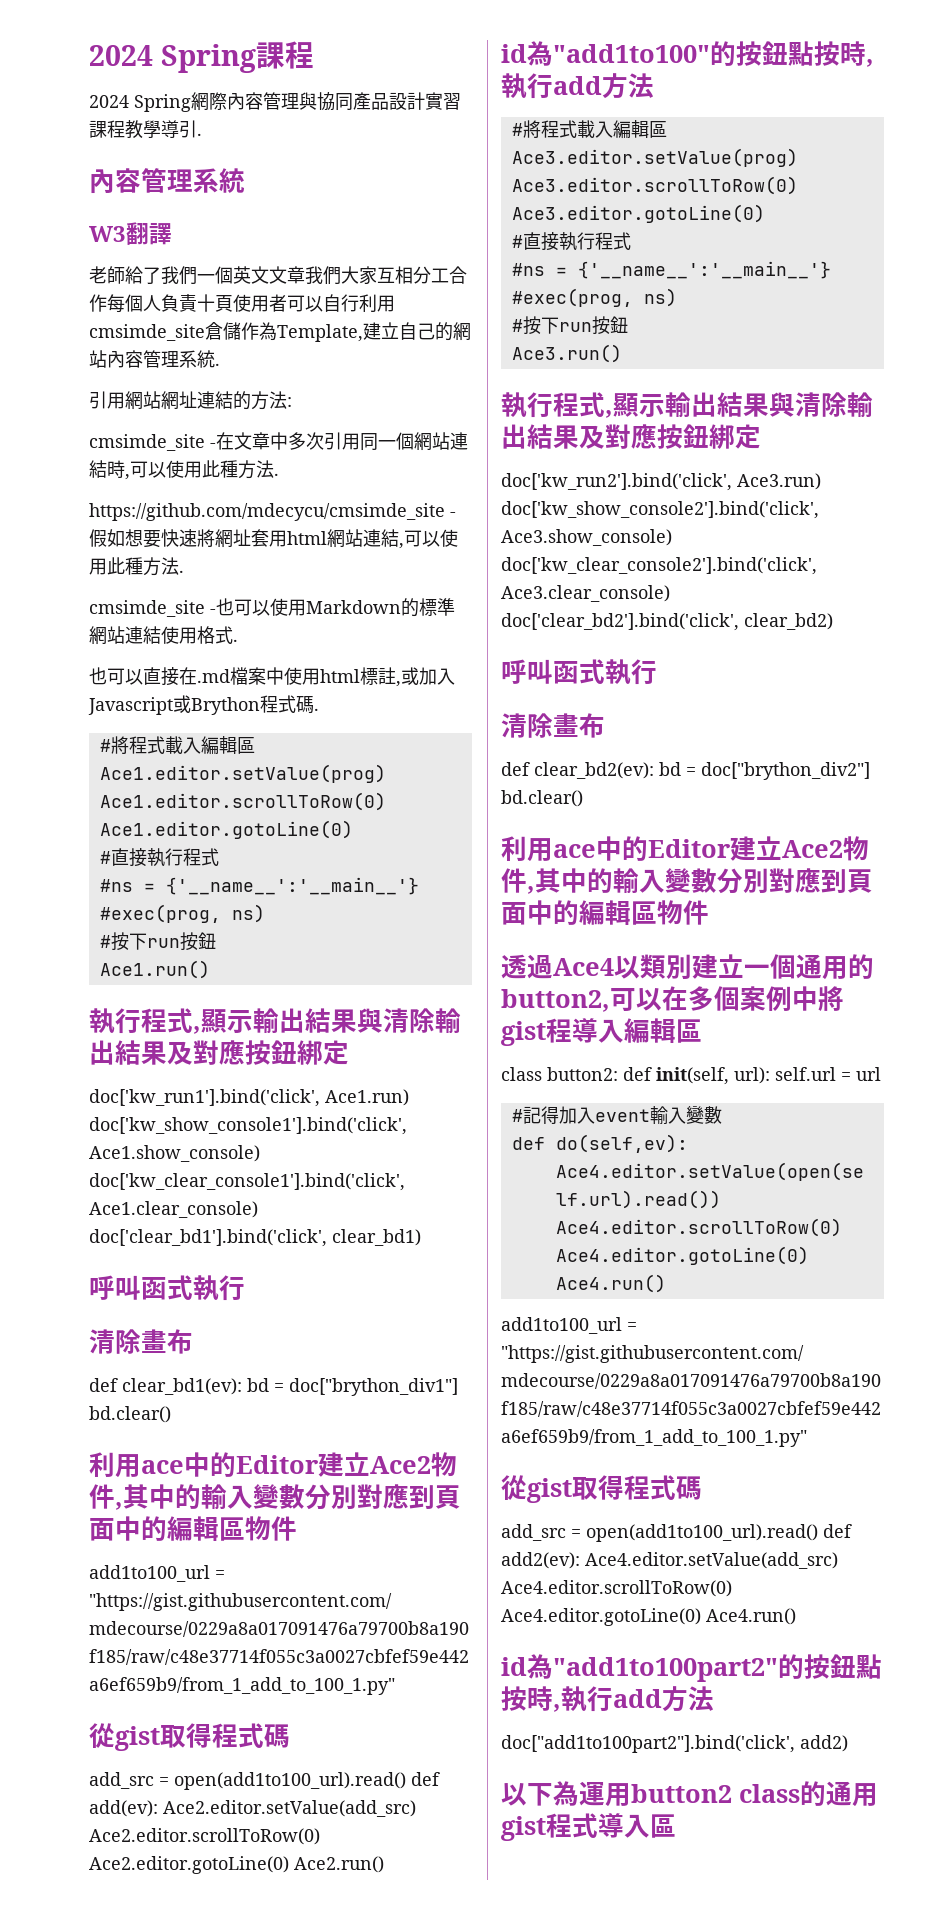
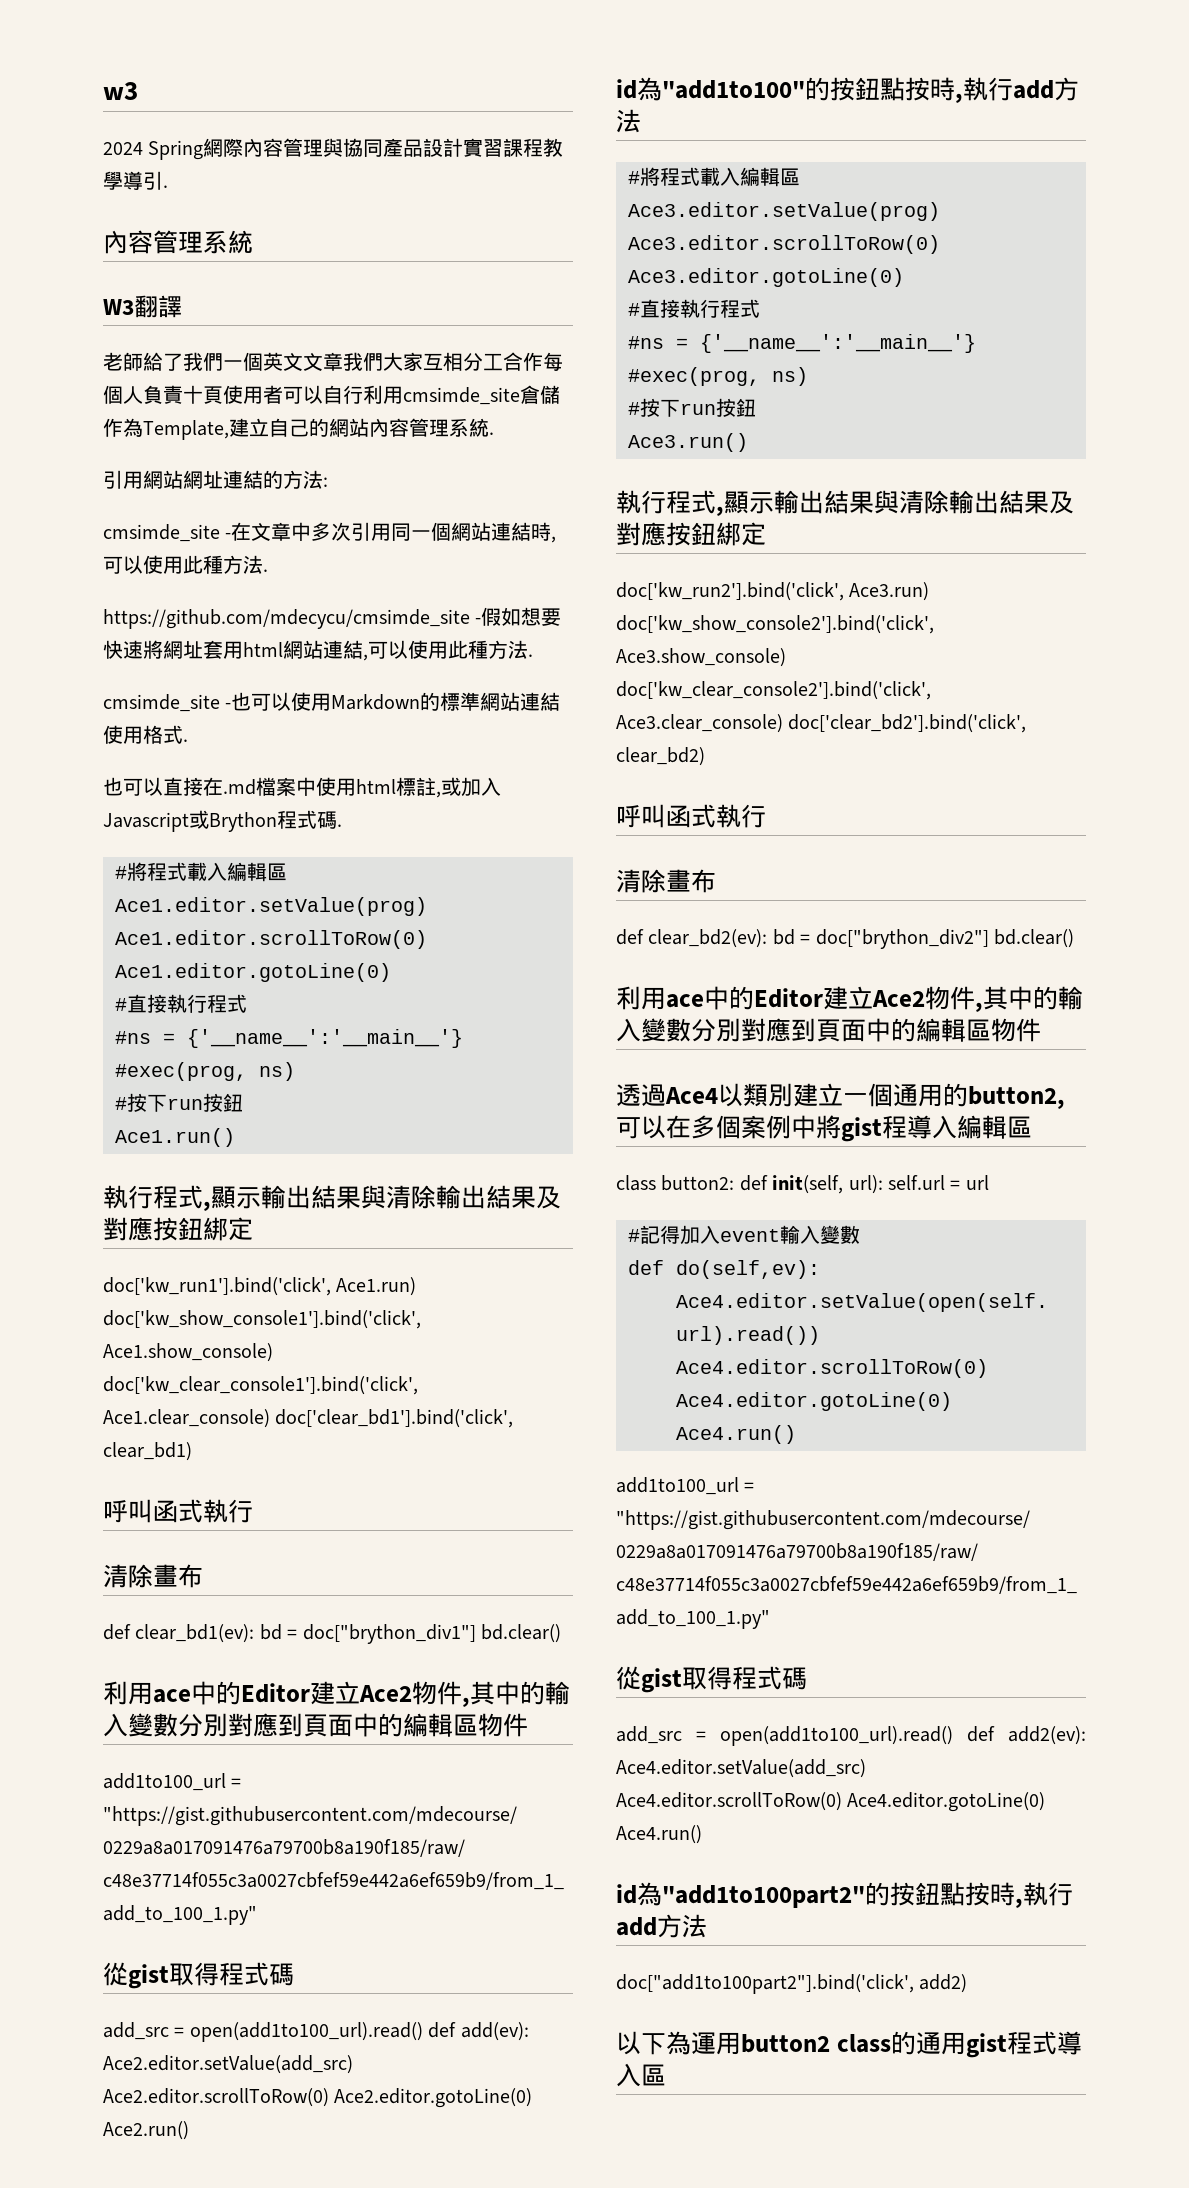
[89,41,314,73] 2024 Spring課程 -> [103,82,138,100] w3

